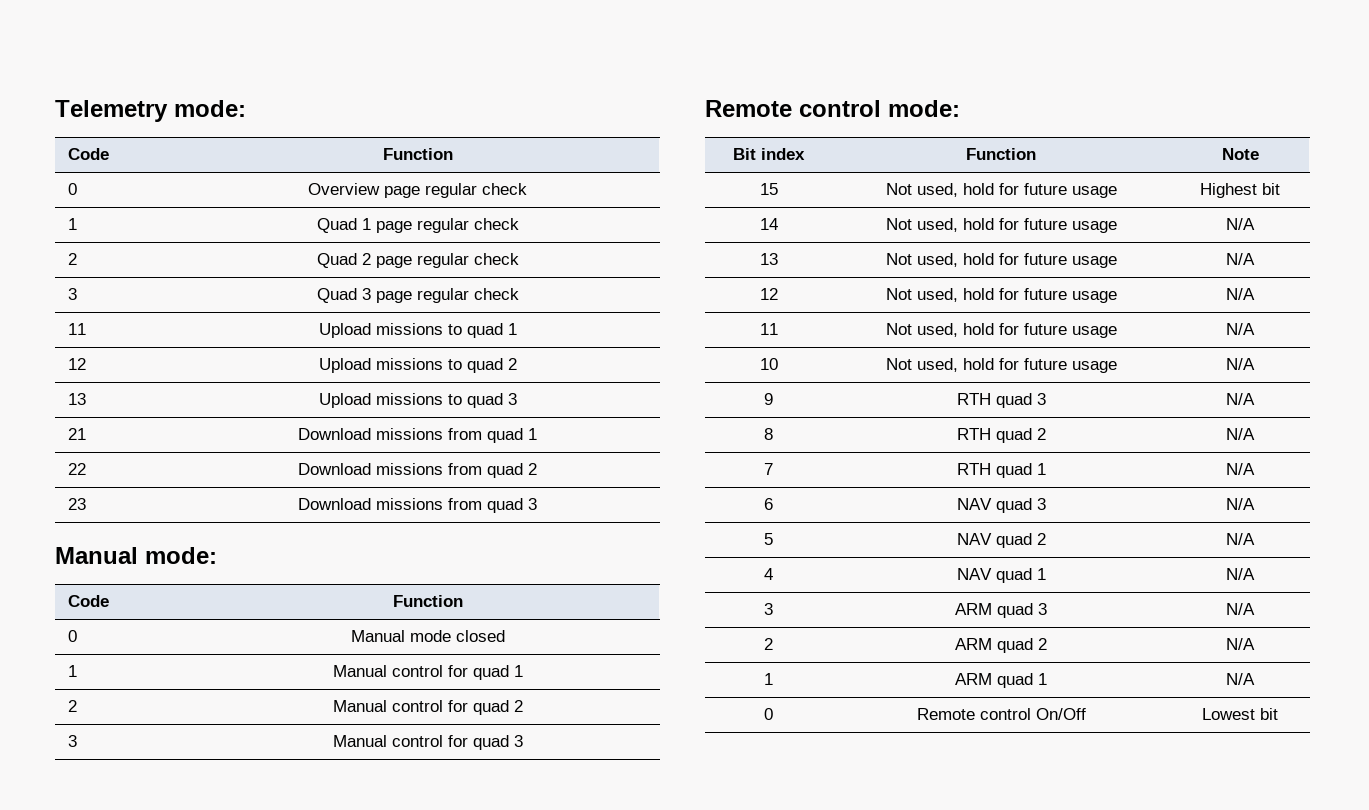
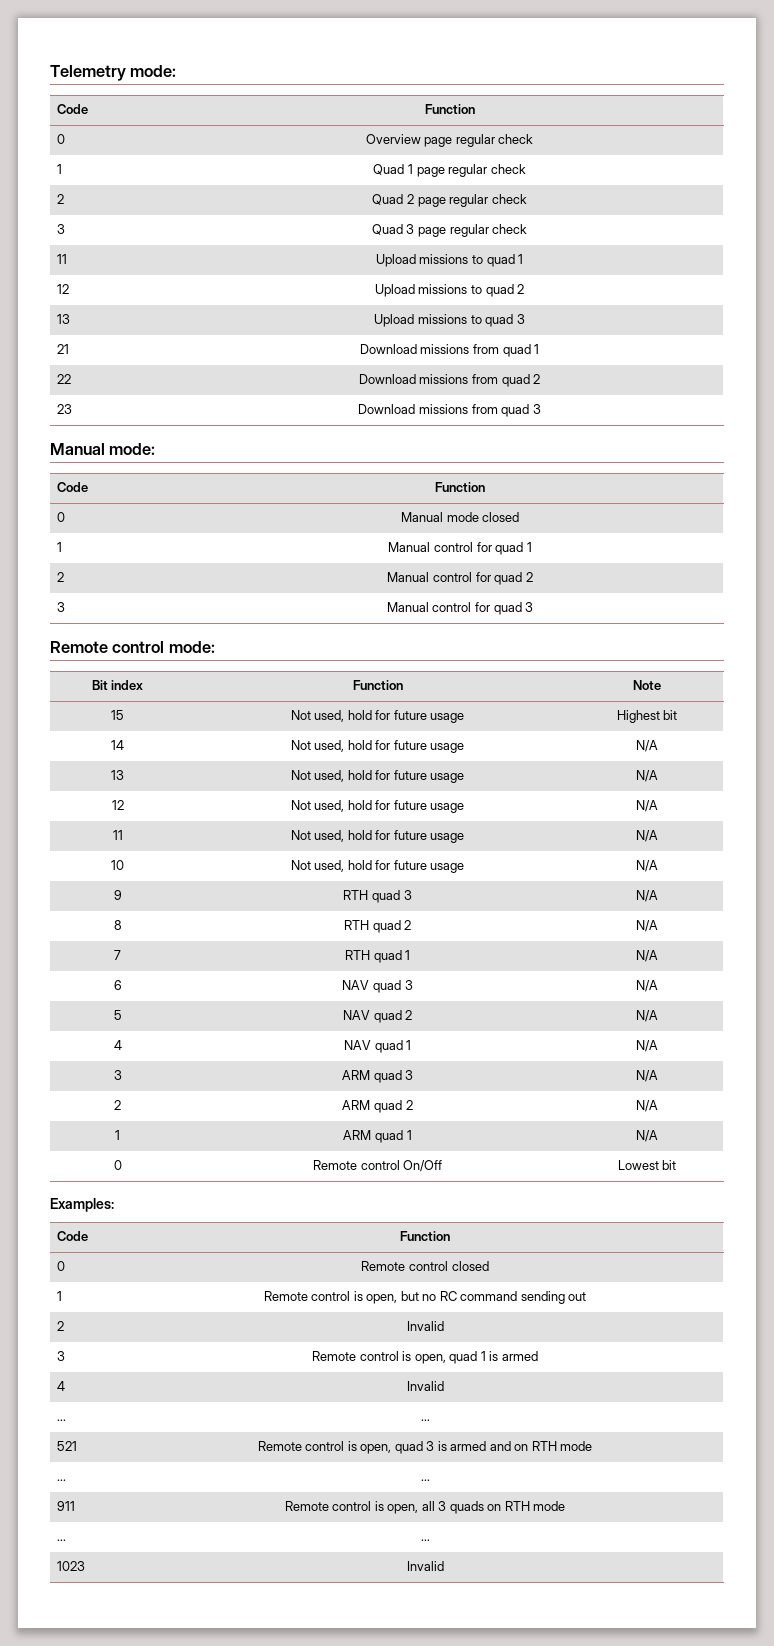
(1278, 714) none -> [50,1198,114,1212] [57,1231,89,1241] [400,1231,450,1241] [57,1261,66,1271] [361,1261,489,1271] [57,1291,63,1301] [263,1291,587,1304] [57,1321,65,1331] [406,1321,444,1331] [57,1351,66,1361] [312,1351,538,1364] [57,1381,66,1391] [406,1381,444,1391] [57,1419,67,1421] [420,1419,430,1421] [57,1441,78,1451] [257,1441,593,1454] [57,1479,67,1481] [420,1479,430,1481] [57,1501,76,1511] [284,1501,566,1514] [57,1539,67,1541] [420,1539,430,1541] [57,1561,86,1571] [406,1561,444,1571] // Examples: // Code | Function // 0 | Remote control closed // 1 | Remote control is open, but no RC command sending out // 2 | Invalid // 3 | Remote control is open, quad 1 is armed // 4 | Invalid // ... | ... // 521 | Remote control is open, quad 3 is armed and on RTH mode // ... | ... // 911 | Remote control is open, all 3 quads on RTH mode // ... | ... // 1023 | Invalid

